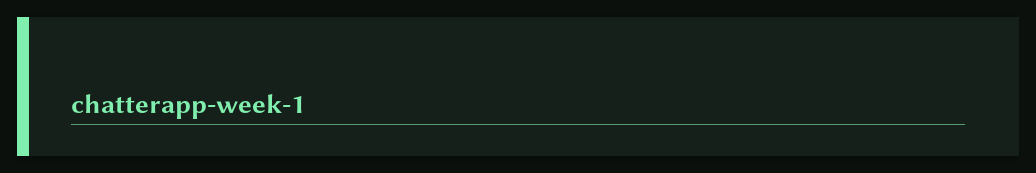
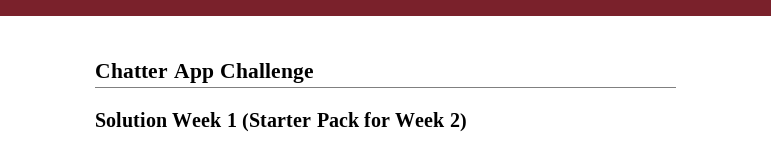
[71,94,305,119] chatterapp-week-1 -> [95,63,314,83] [95,112,467,132] Chatter App Challenge // Solution Week 1 (Starter Pack for Week 2)

